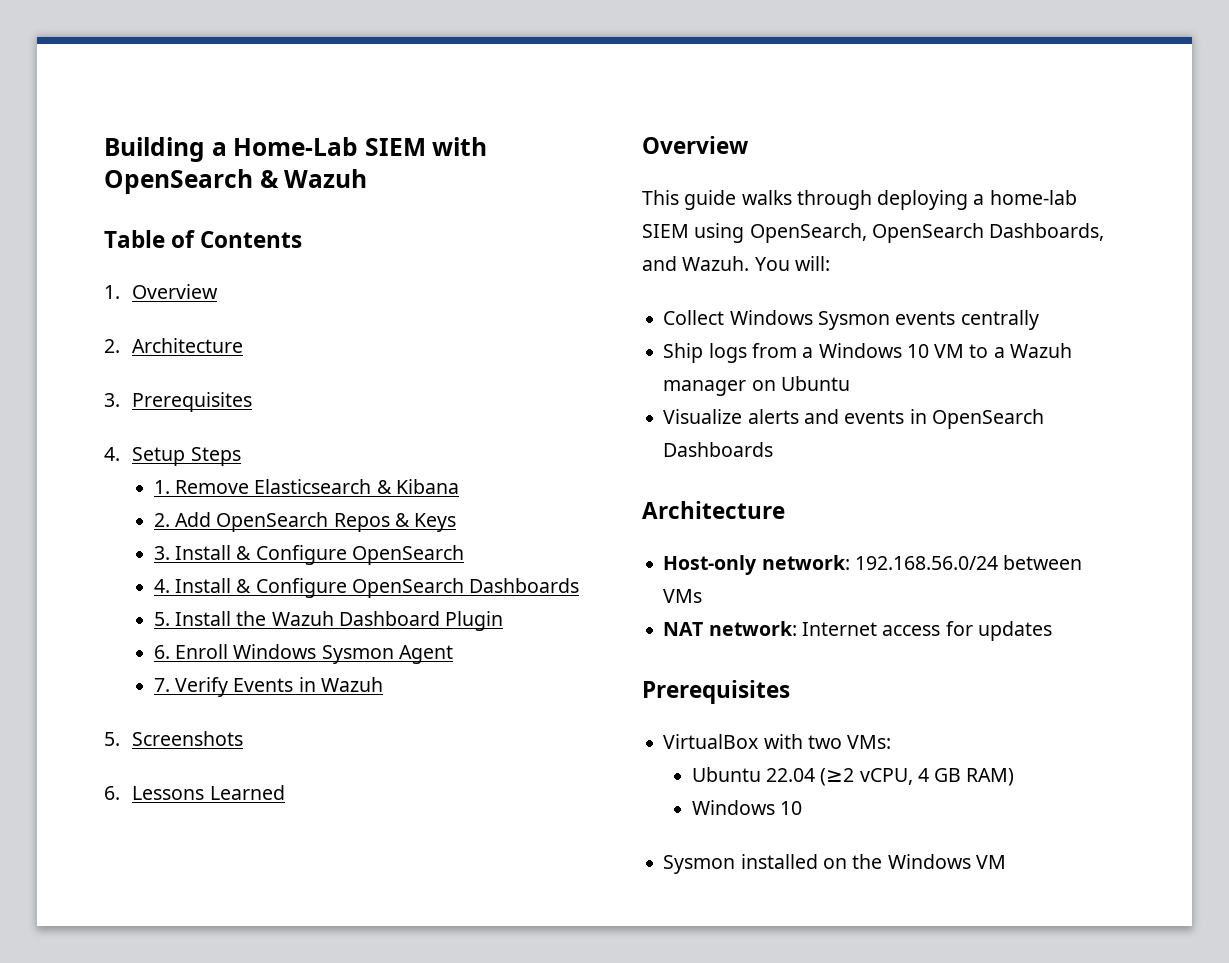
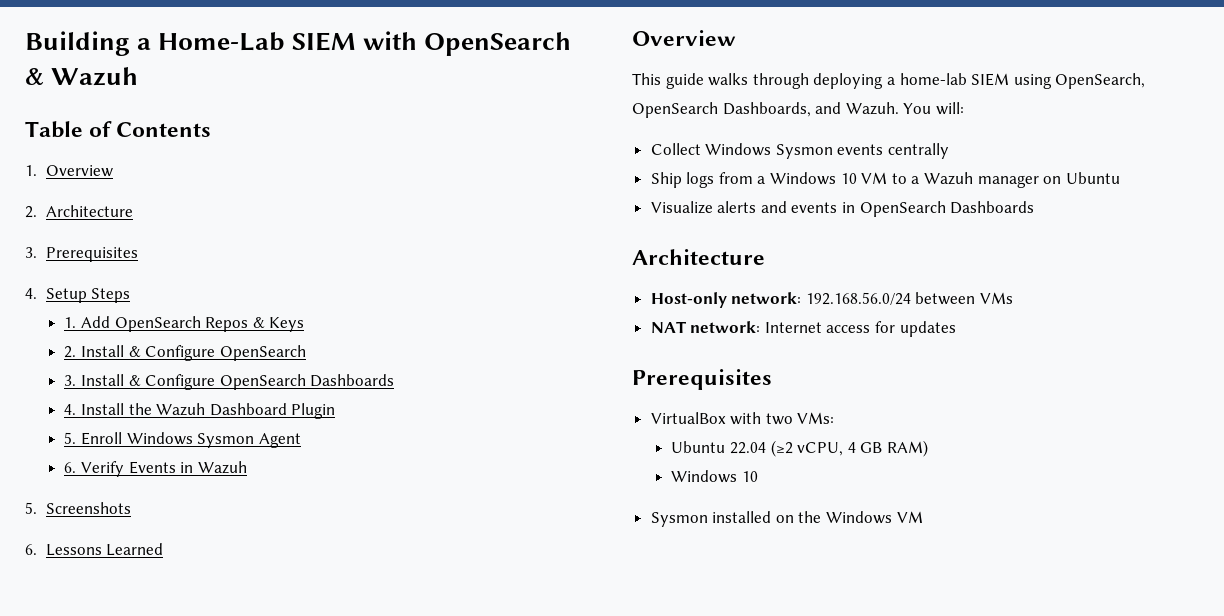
[175,479,459,494] [153,513,170,527] Remove Elasticsearch & Kibana // 2. -> (77, 322) none
[153,546,170,560] 3. -> [64,346,77,358] 2.
[153,579,170,593] 4. -> [64,375,77,386] 3.
[153,612,170,626] 5. -> [64,404,77,415] 4.
[153,645,170,659] 6. -> [64,432,77,444] 5.
[153,678,170,692] 7. -> [64,462,77,473] 6.

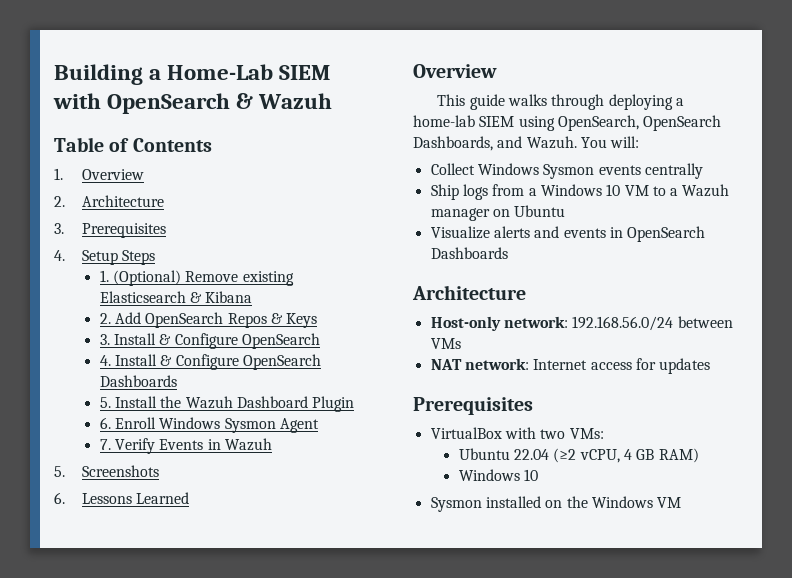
(77, 322) none -> [113,270,294,286] [99,291,253,303] [99,313,111,324] (Optional) Remove existing Elasticsearch & Kibana // 2.
[64,346,77,358] 2. -> [99,334,110,345] 3.
[64,375,77,386] 3. -> [99,355,111,366] 4.
[64,404,77,415] 4. -> [99,397,111,408] 5.
[64,432,77,444] 5. -> [99,417,111,429] 6.
[64,462,77,473] 6. -> [99,439,111,450] 7.

